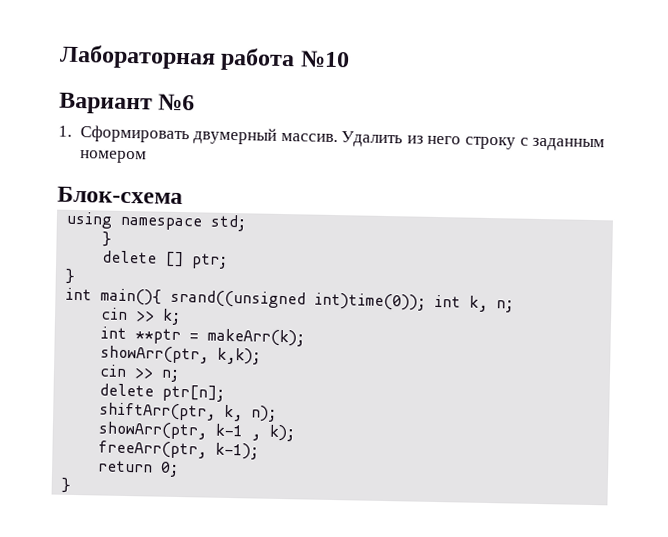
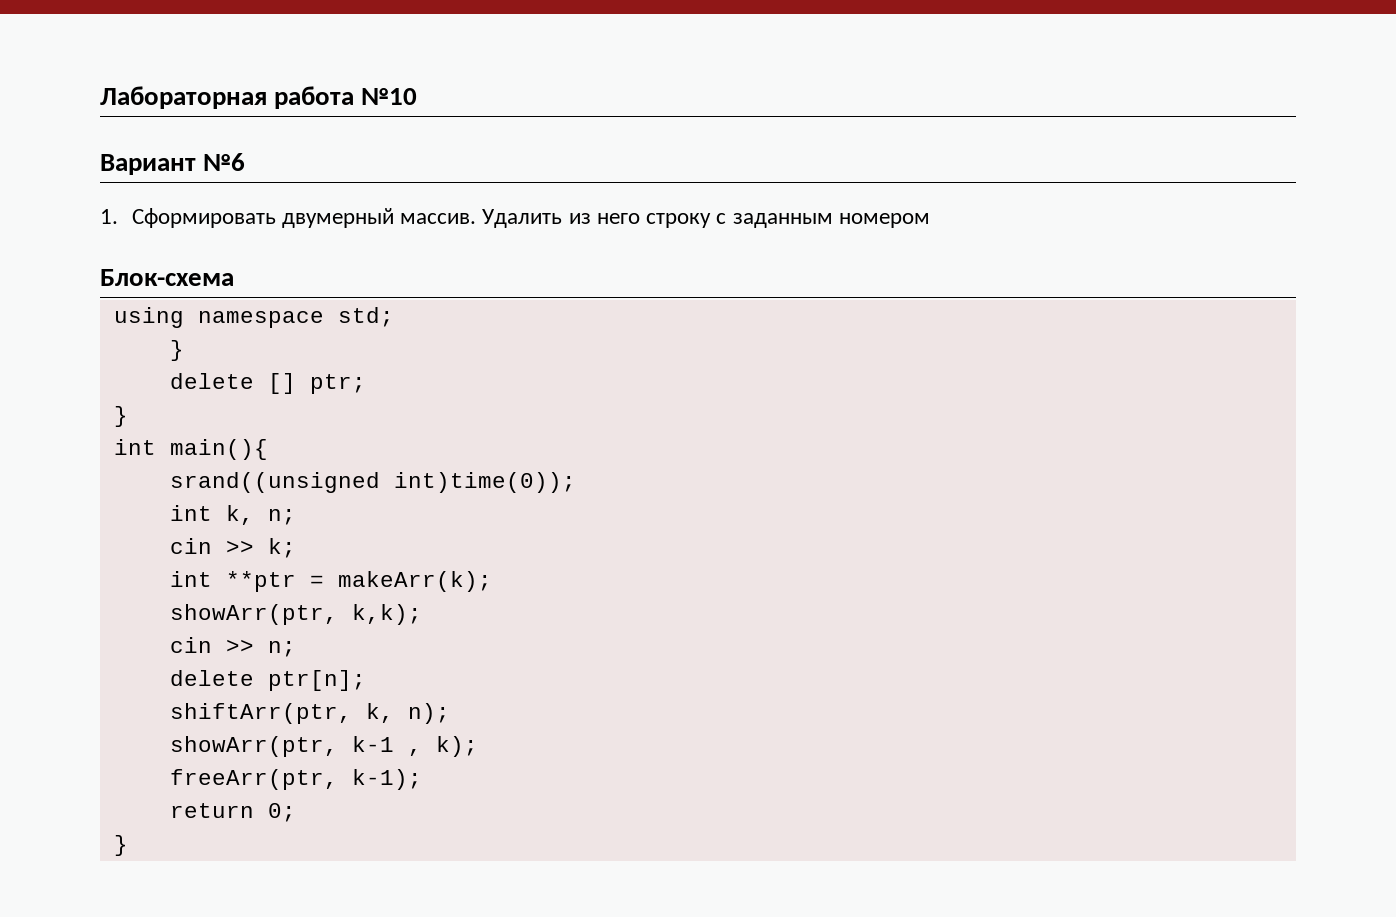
(163, 297) none -> (268, 449) //
(427, 301) none -> (576, 482) //

